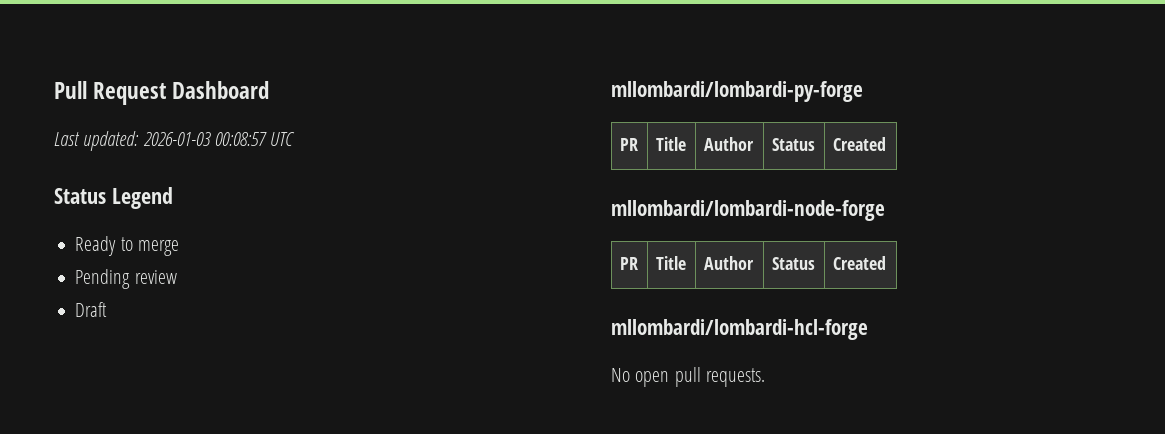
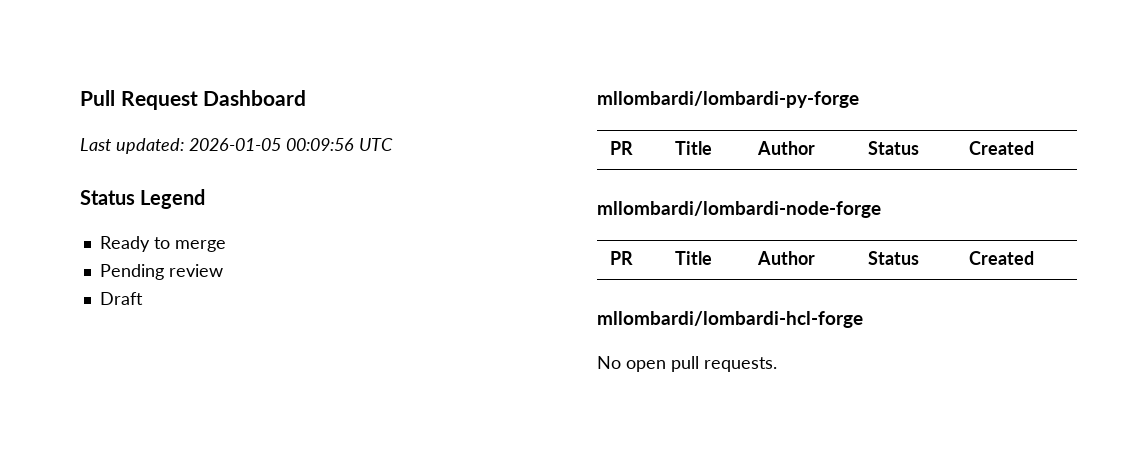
[142,132,267,146] 2026-01-03 00:08:57 -> [189,138,354,151] 2026-01-05 00:09:56

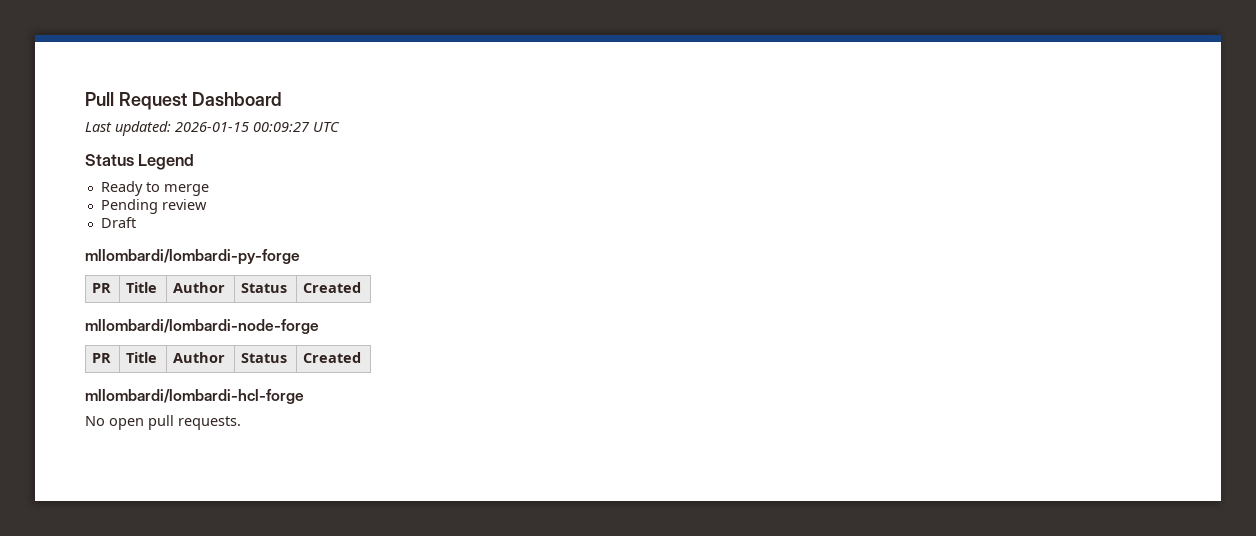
[189,138,354,151] 2026-01-05 00:09:56 -> [175,122,310,132] 2026-01-15 00:09:27

